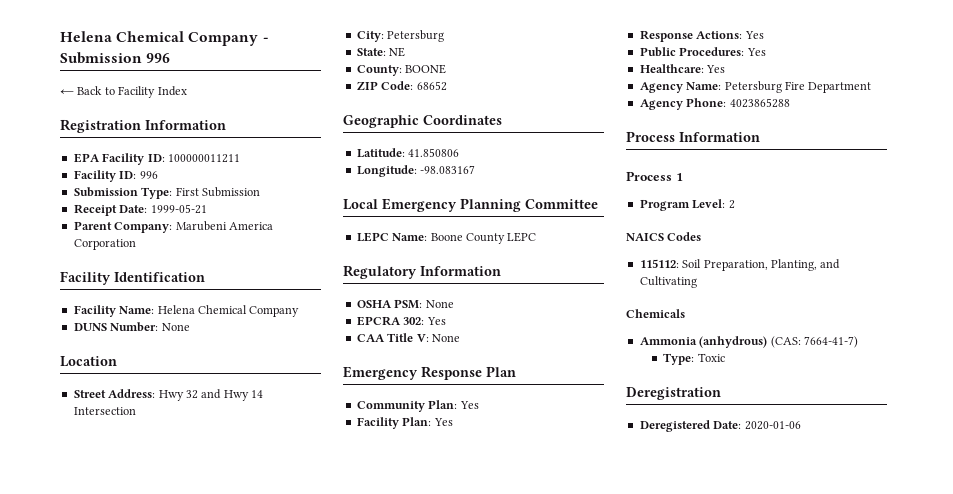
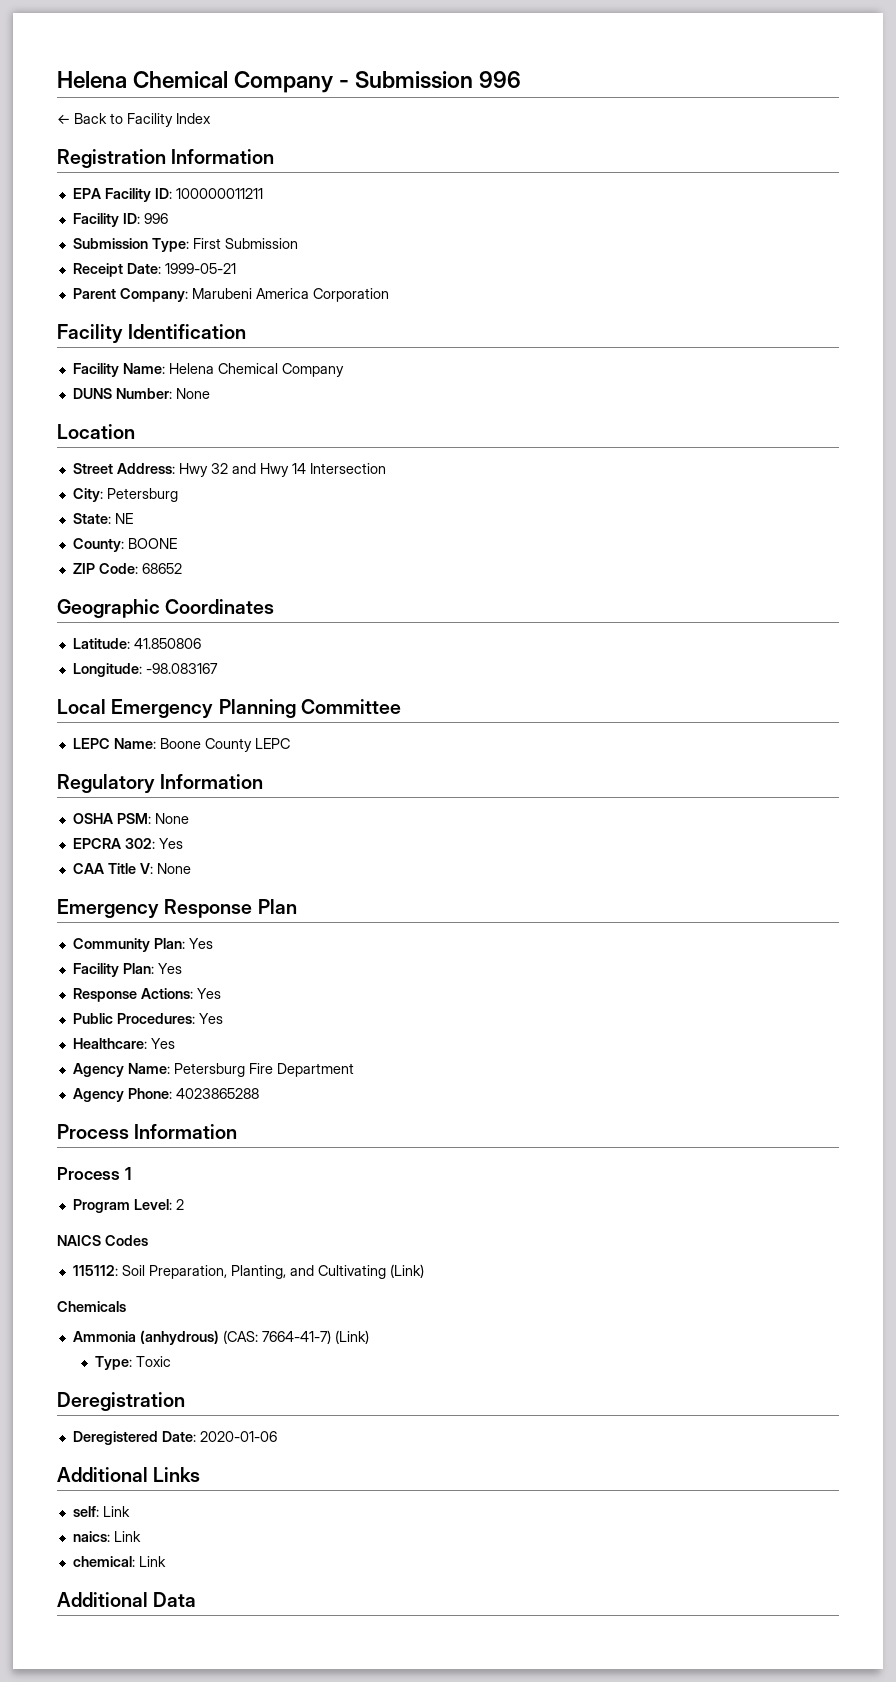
(697, 282) none -> [389,1264,424,1278] (Link)
(858, 342) none -> [334,1330,369,1344] (Link)
(801, 425) none -> [57,1467,201,1482] [72,1506,130,1517] [72,1531,141,1542] [72,1556,166,1567] [57,1592,197,1607] // Additional Links // self: Link // naics: Link // chemical: Link // Additional Data

